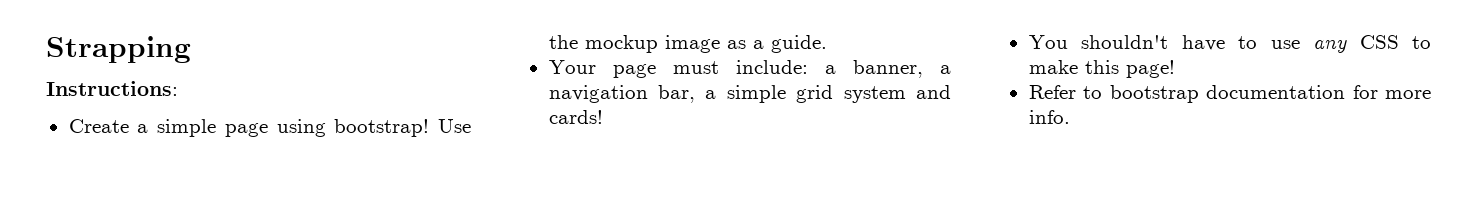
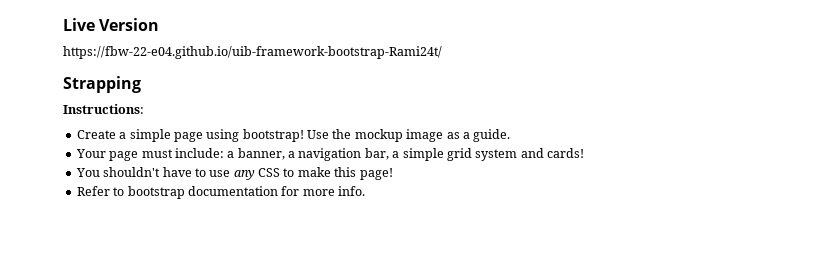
(46, 49) none -> [63,18,160,31] [63,46,442,59] Live Version // https://fbw-22-e04.github.io/uib-framework-bootstrap-Rami24t/ //

